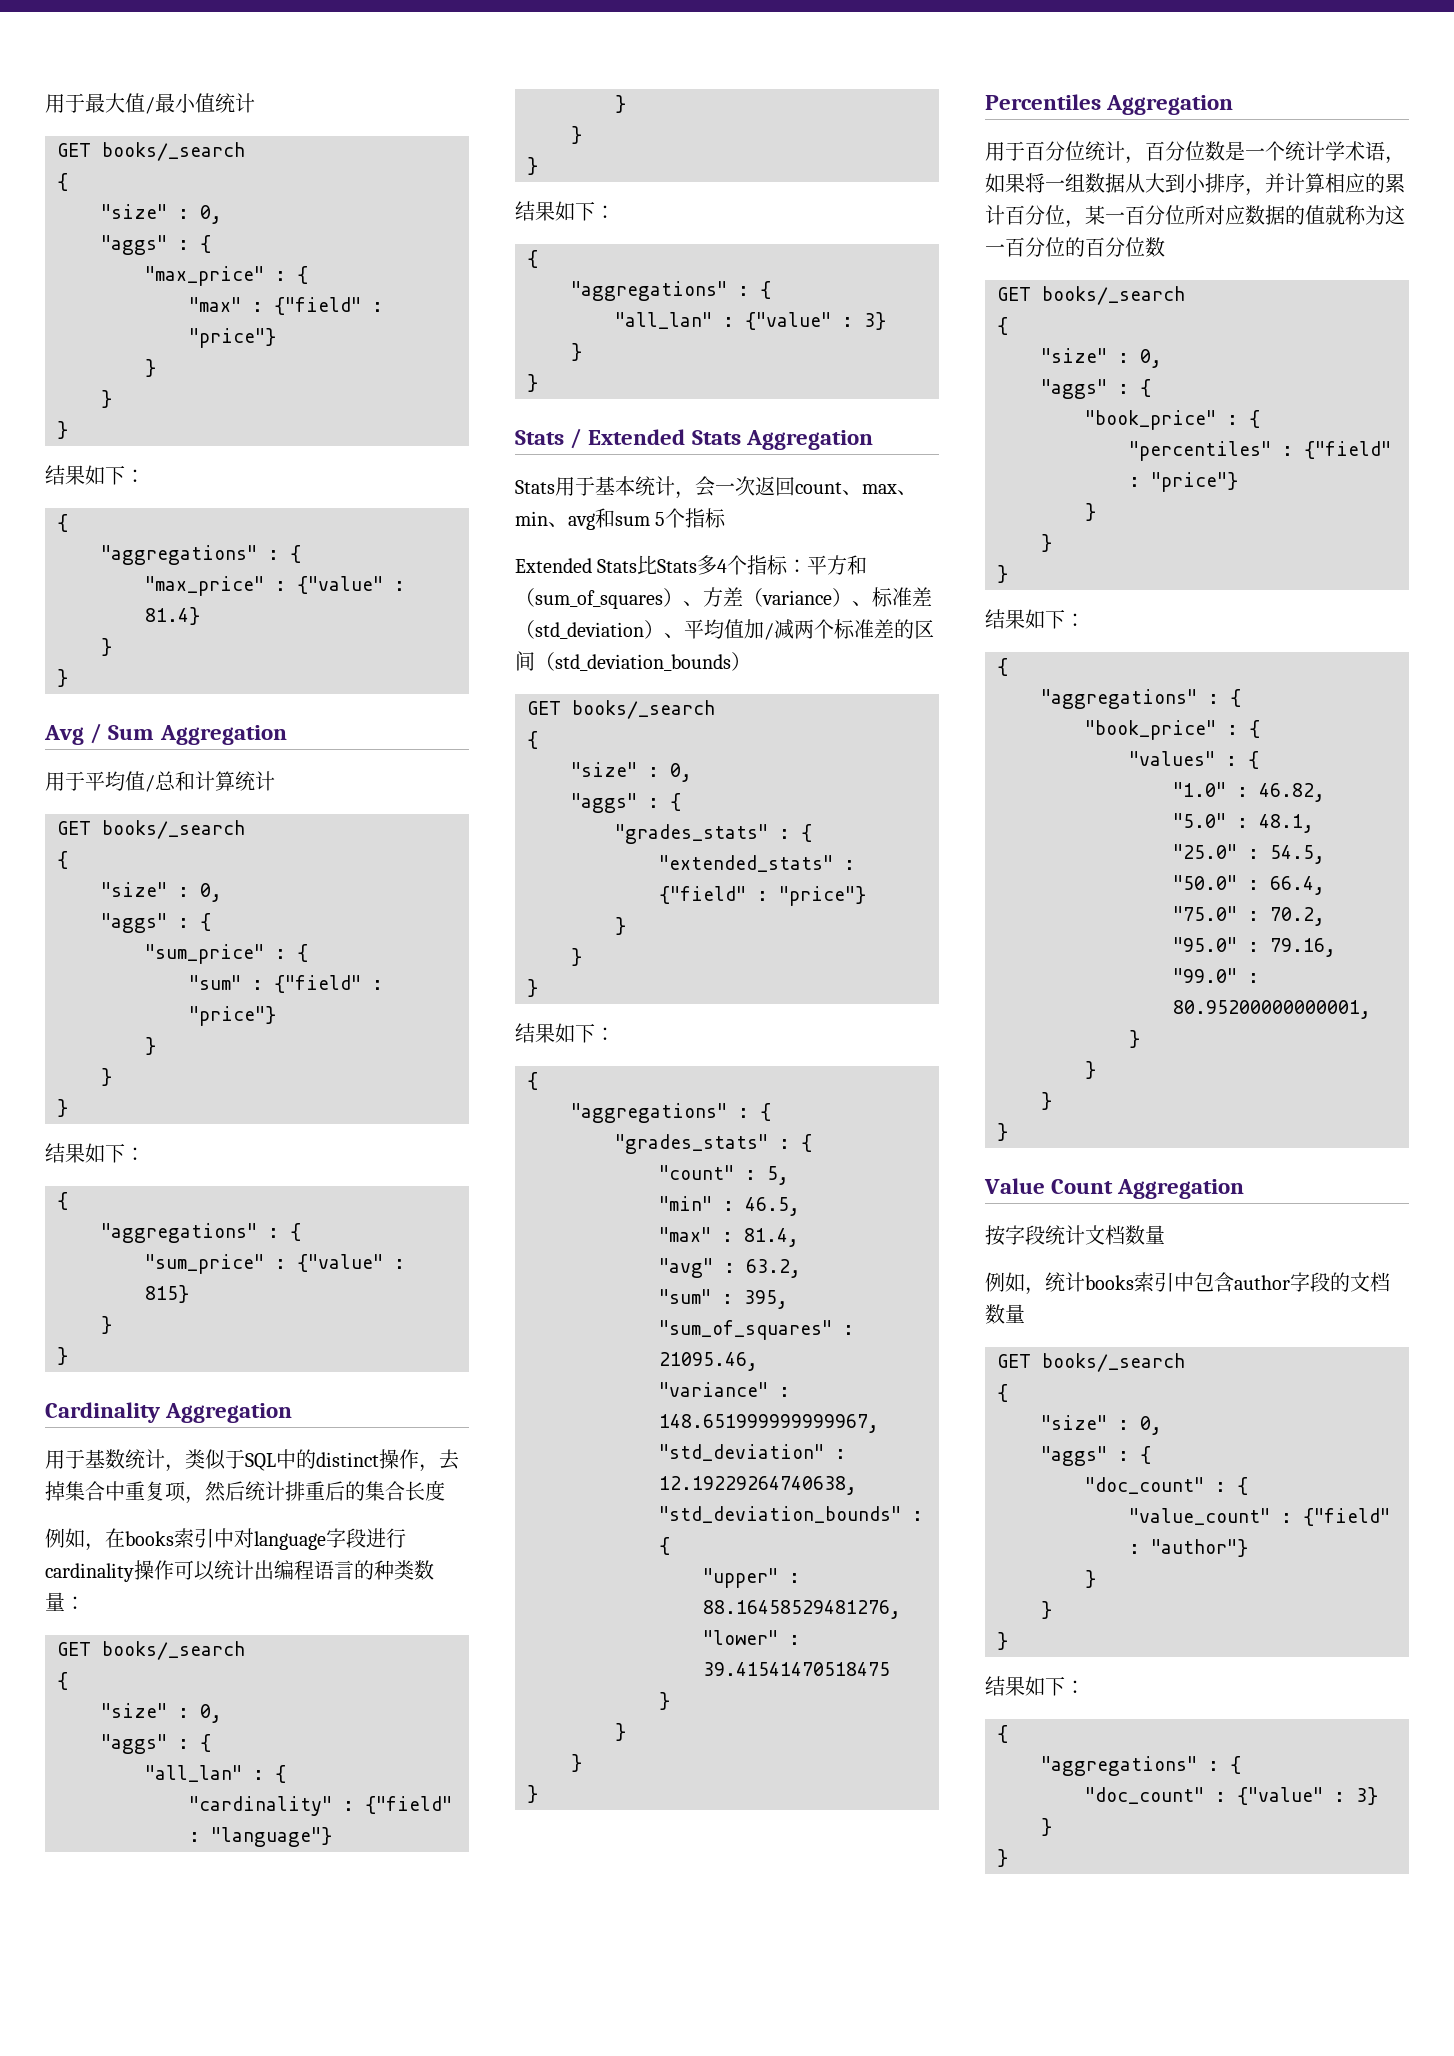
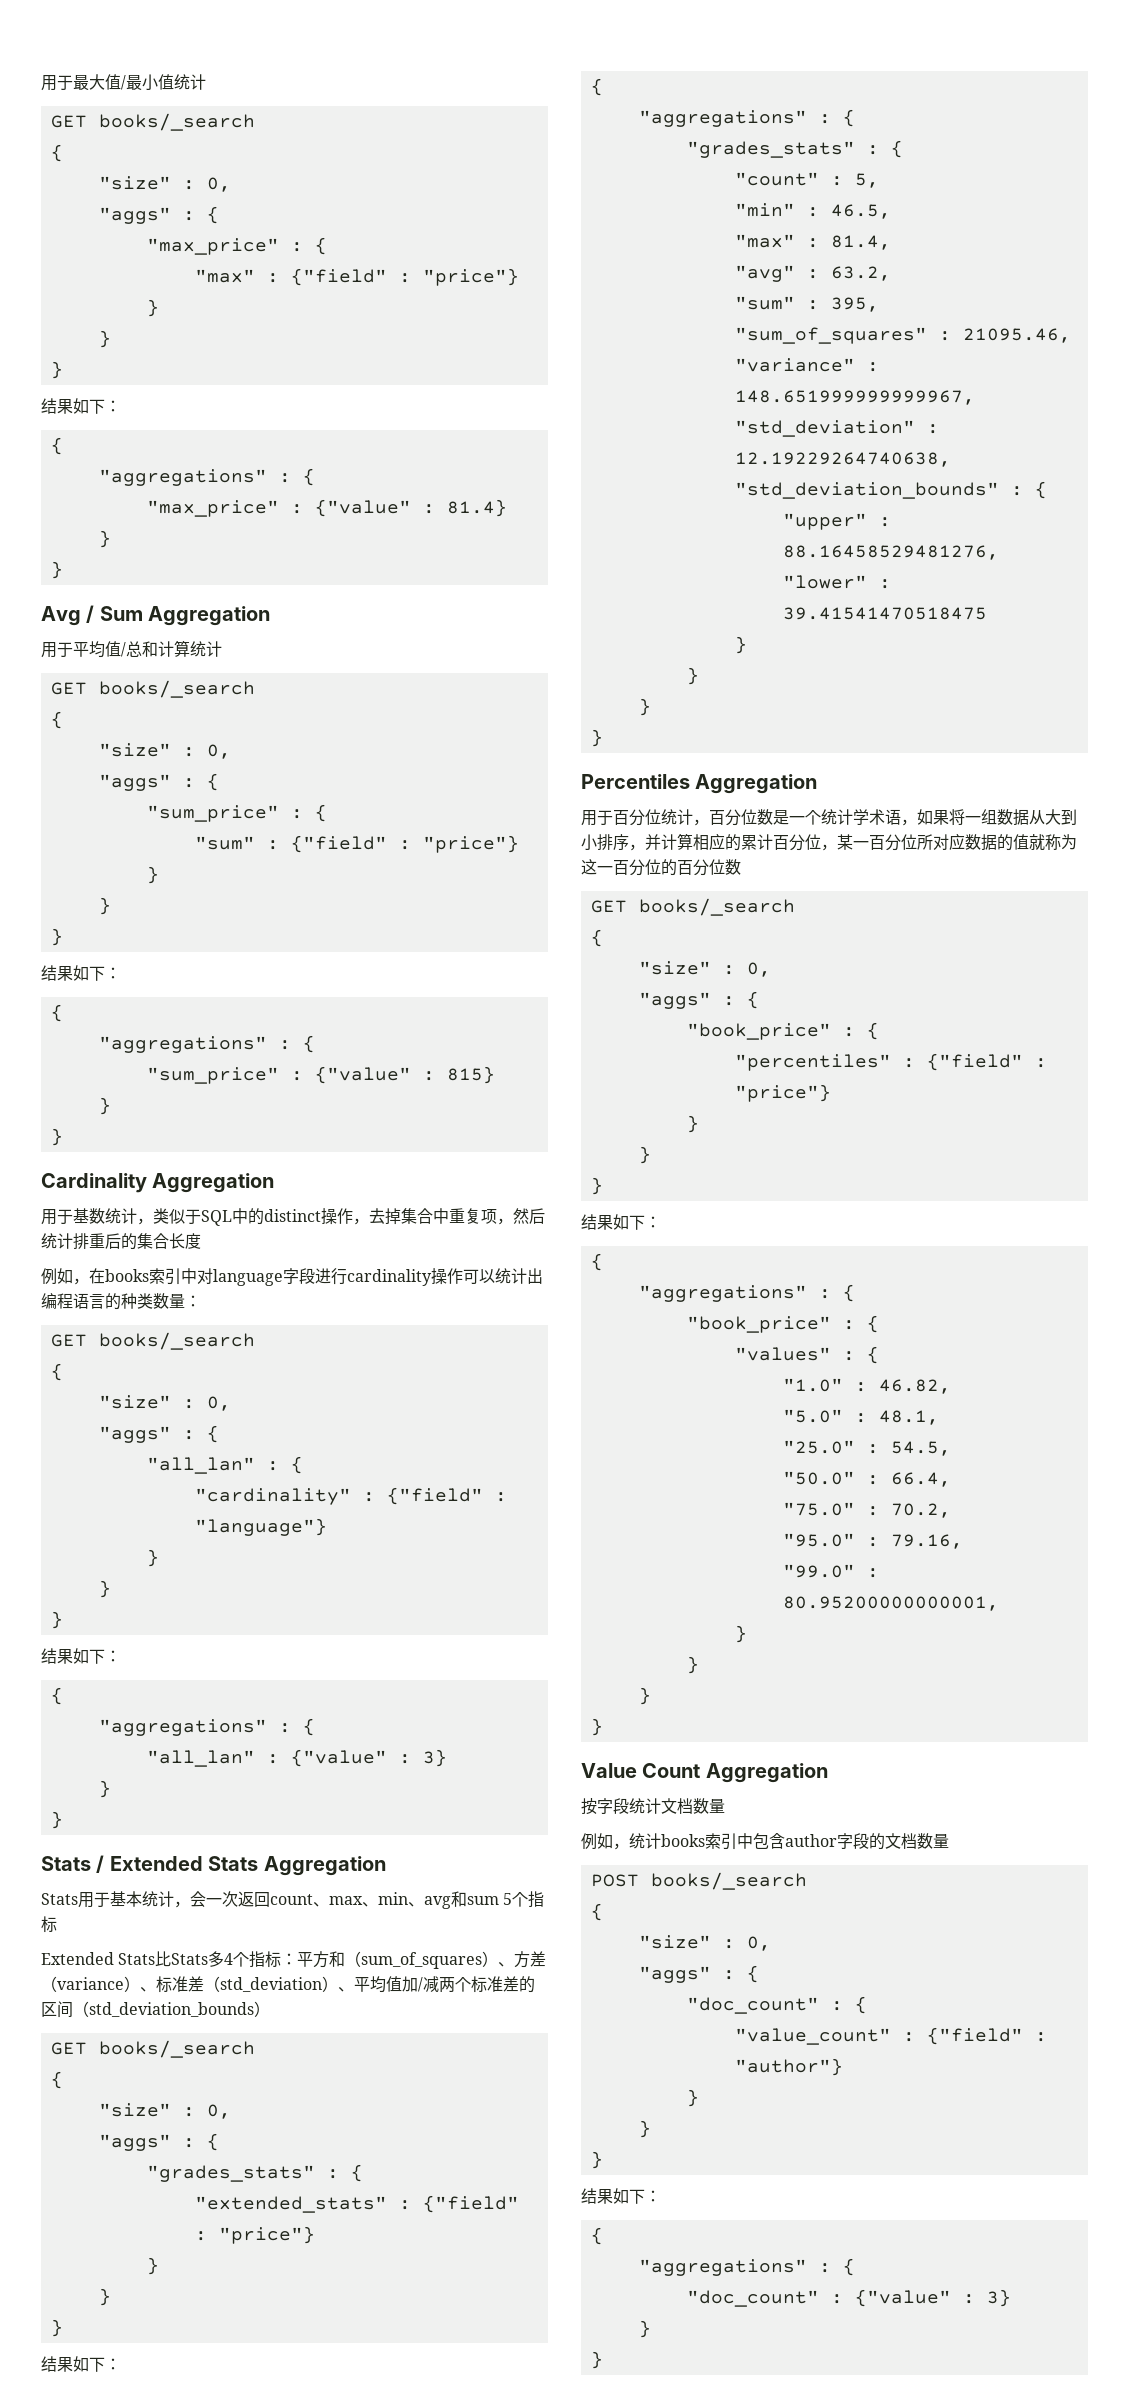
[997,1354,1031,1368] GET -> [590,1874,639,1887] POST

